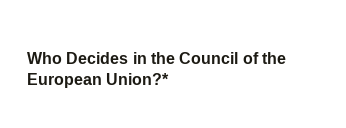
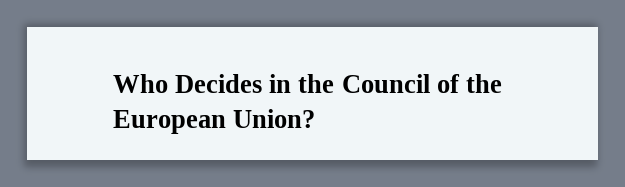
[106,73,170,85] Union?* -> [233,109,316,128] Union?

